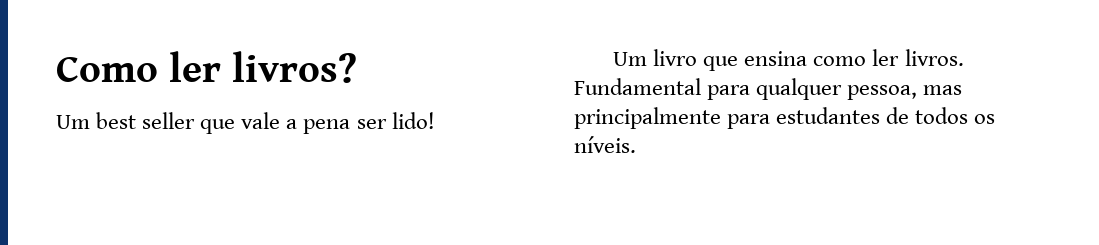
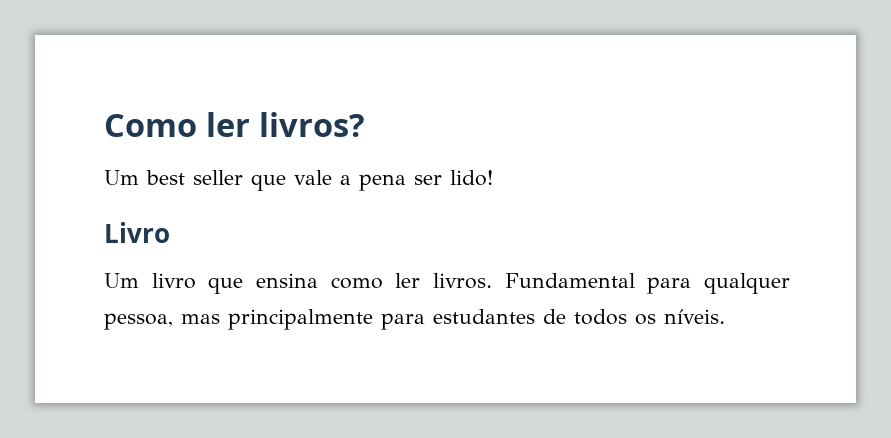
(435, 120) none -> [104,222,170,243] // Livro

